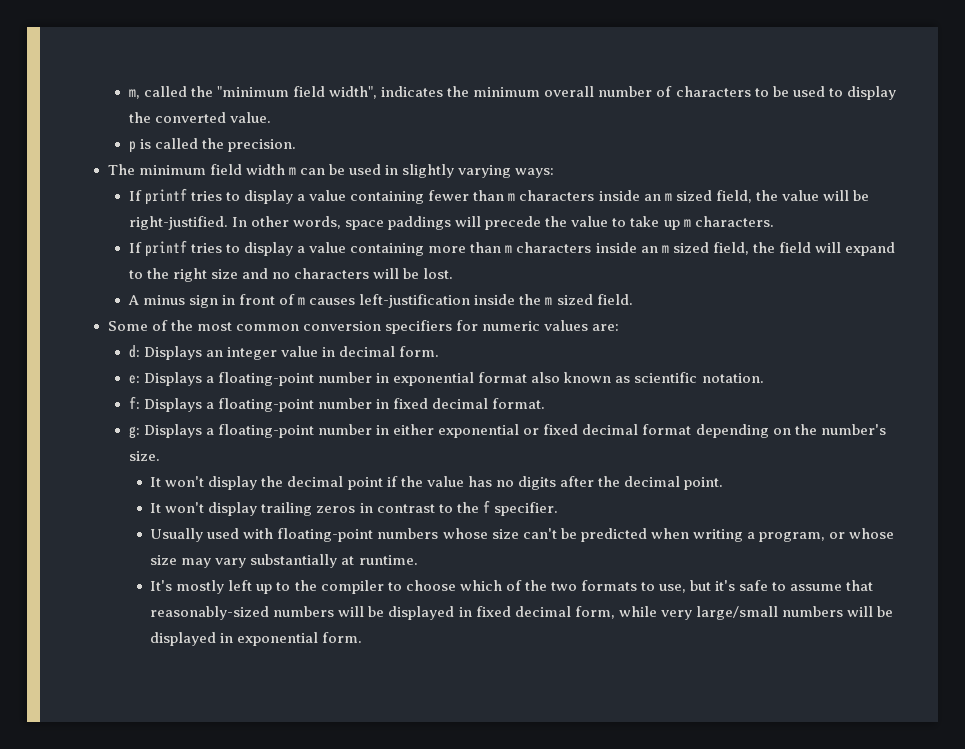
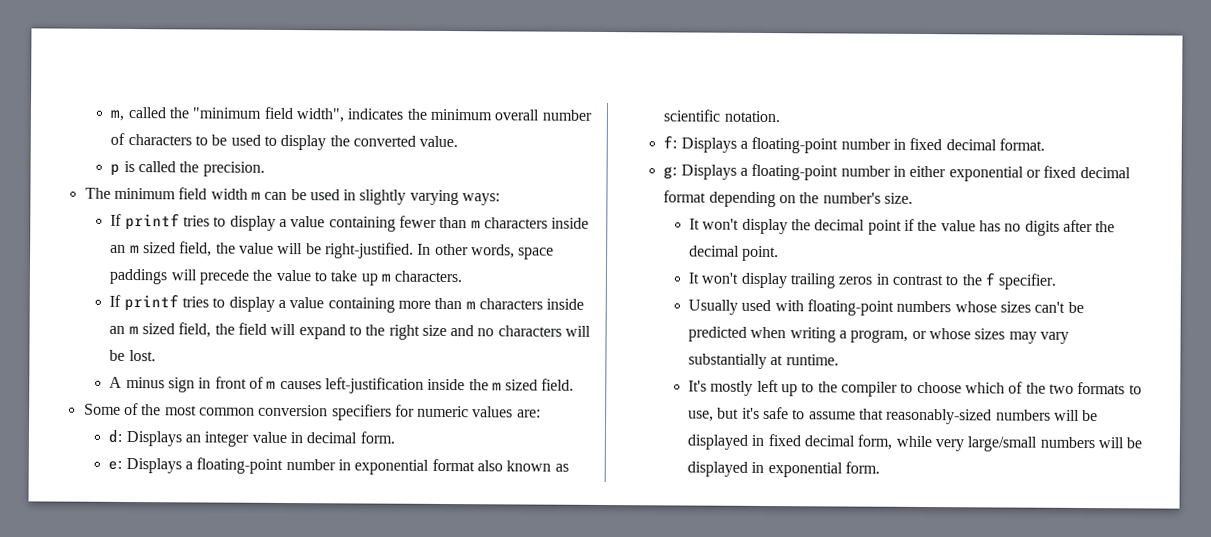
[491,529,519,539] size -> [999,301,1031,313] sizes
[150,555,178,565] size -> [974,328,1006,340] sizes

